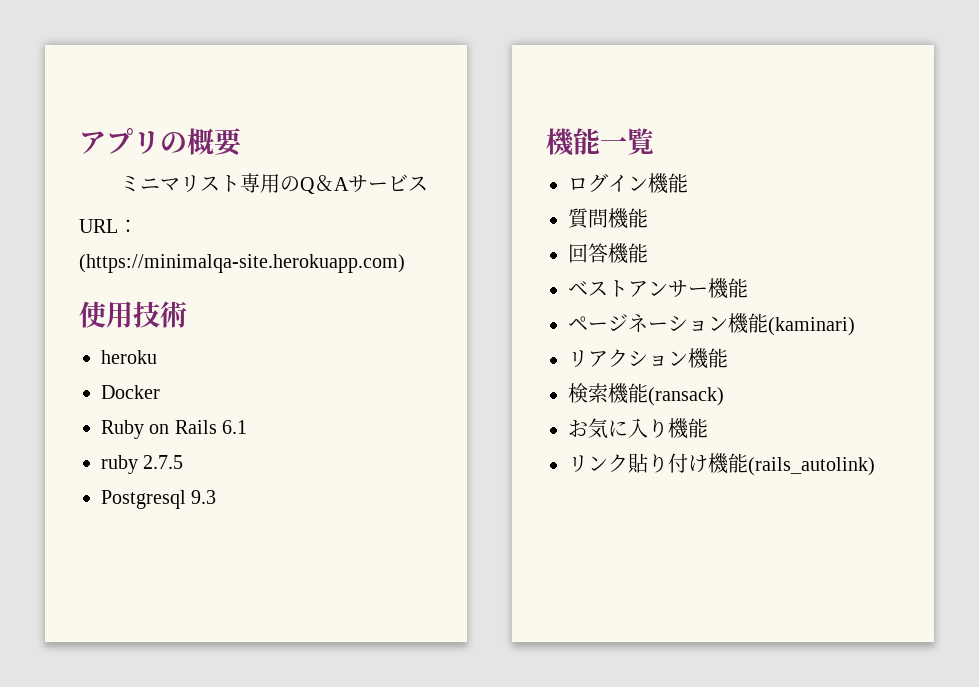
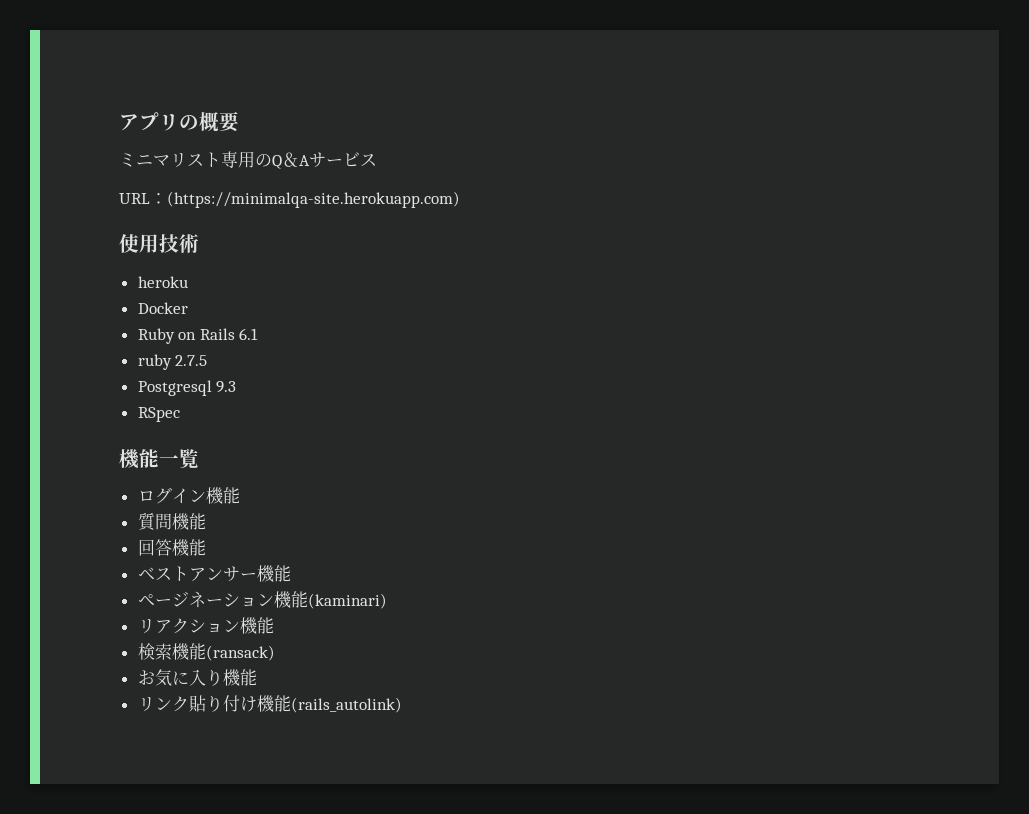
(217, 497) none -> [137,407,180,422] // RSpec

